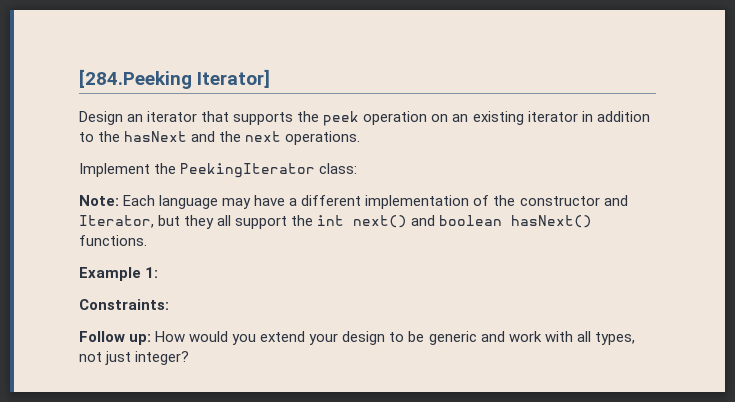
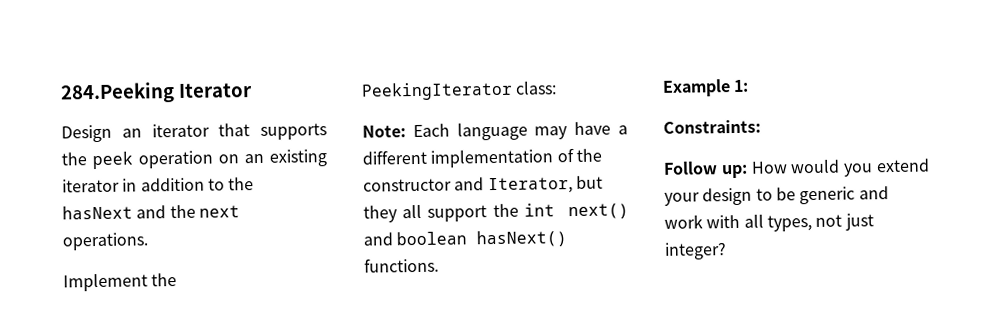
[79,69,271,89] [284.Peeking Iterator] -> [60,82,253,104] 284.Peeking Iterator

